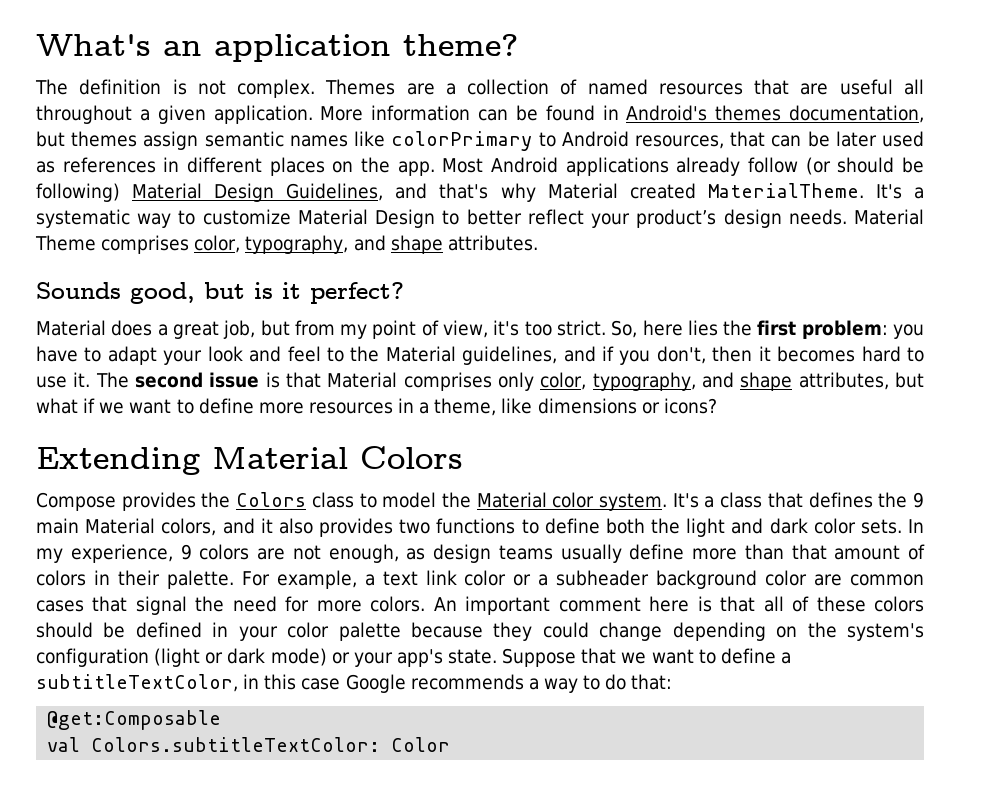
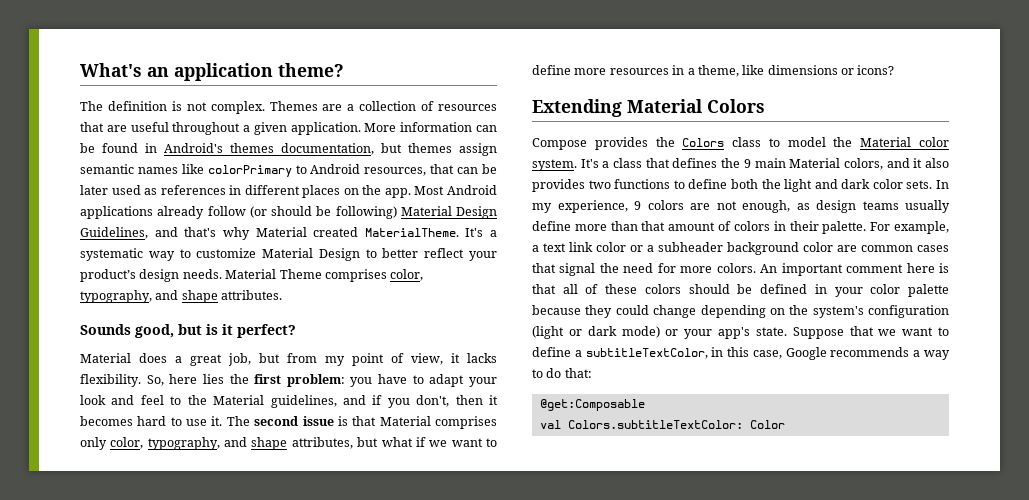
[587,79,648,95] named -> (435, 106) none
[903,79,924,95] all -> (169, 127) none
[493,320,606,336] it's too strict. -> [451,353,497,363] [80,374,141,387] it lacks flexibility.
[301,678,341,690] case -> [752,350,782,359] case,

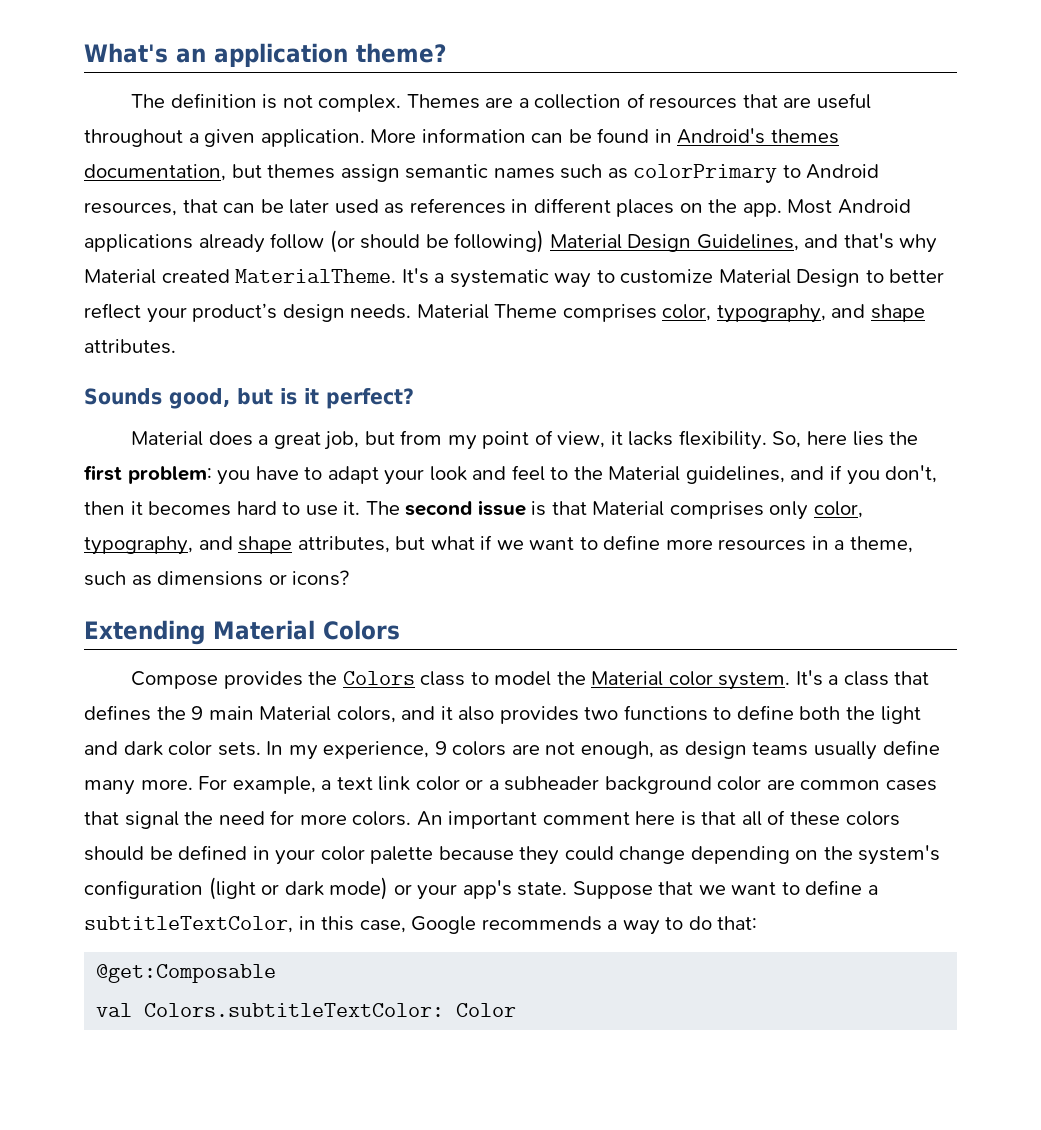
[181,164,204,174] like -> [560,164,628,179] such as
[742,65,765,75] like -> [84,571,152,586] such as
[574,221,867,234] more than that amount of colors in their palette. -> [84,779,193,795] many more.

